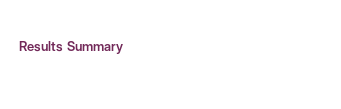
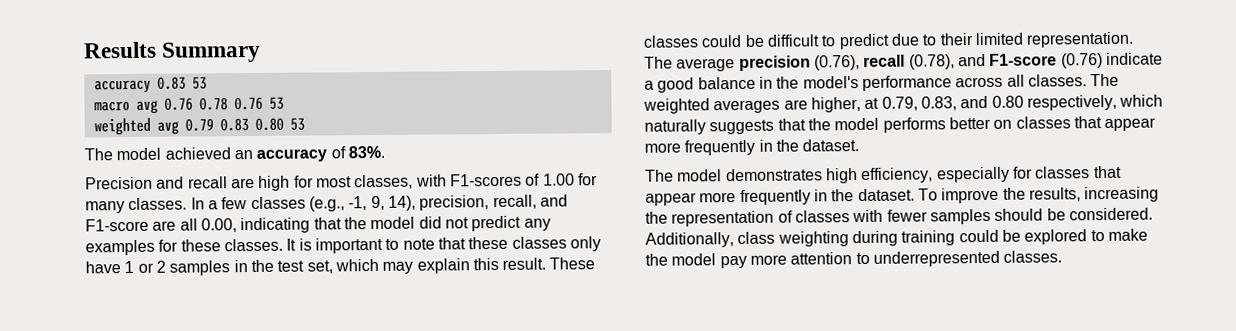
(123, 47) none -> [93,76,207,94] [93,96,284,114] [93,117,305,136] [84,145,385,162] [85,173,598,191] [85,194,568,214] [85,215,551,234] [85,236,601,256] [85,257,596,276] [643,31,1135,50] [644,52,1163,72] [644,73,1120,93] [643,94,1164,114] [644,116,1157,135] [644,139,860,156] [645,165,1122,184] [645,186,1160,206] [645,207,1153,227] [645,228,1148,248] [645,250,1063,269] // accuracy 0.83 53 // macro avg 0.76 0.78 0.76 53 // weighted avg 0.79 0.83 0.80 53 // The model achieved an accuracy of 83%. // Precision and recall are high for most classes, with F1-scores of 1.00 for many classes. In a few classes (e.g., -1, 9, 14), precision, recall, and F1-score are all 0.00, indicating that the model did not predict any examples for these classes. It is important to note that these classes only have 1 or 2 samples in the test set, which may explain this result. These classes could be difficult to predict due to their limited representation. // The average precision (0.76), recall (0.78), and F1-score (0.76) indicate a good balance in the model's performance across all classes. The weighted averages are higher, at 0.79, 0.83, and 0.80 respectively, which naturally suggests that the model performs better on classes that appear more frequently in the dataset. // The model demonstrates high efficiency, especially for classes that appear more frequently in the dataset. To improve the results, increasing the representation of classes with fewer samples should be considered. Additionally, class weighting during training could be explored to make the model pay more attention to underrepresented classes.

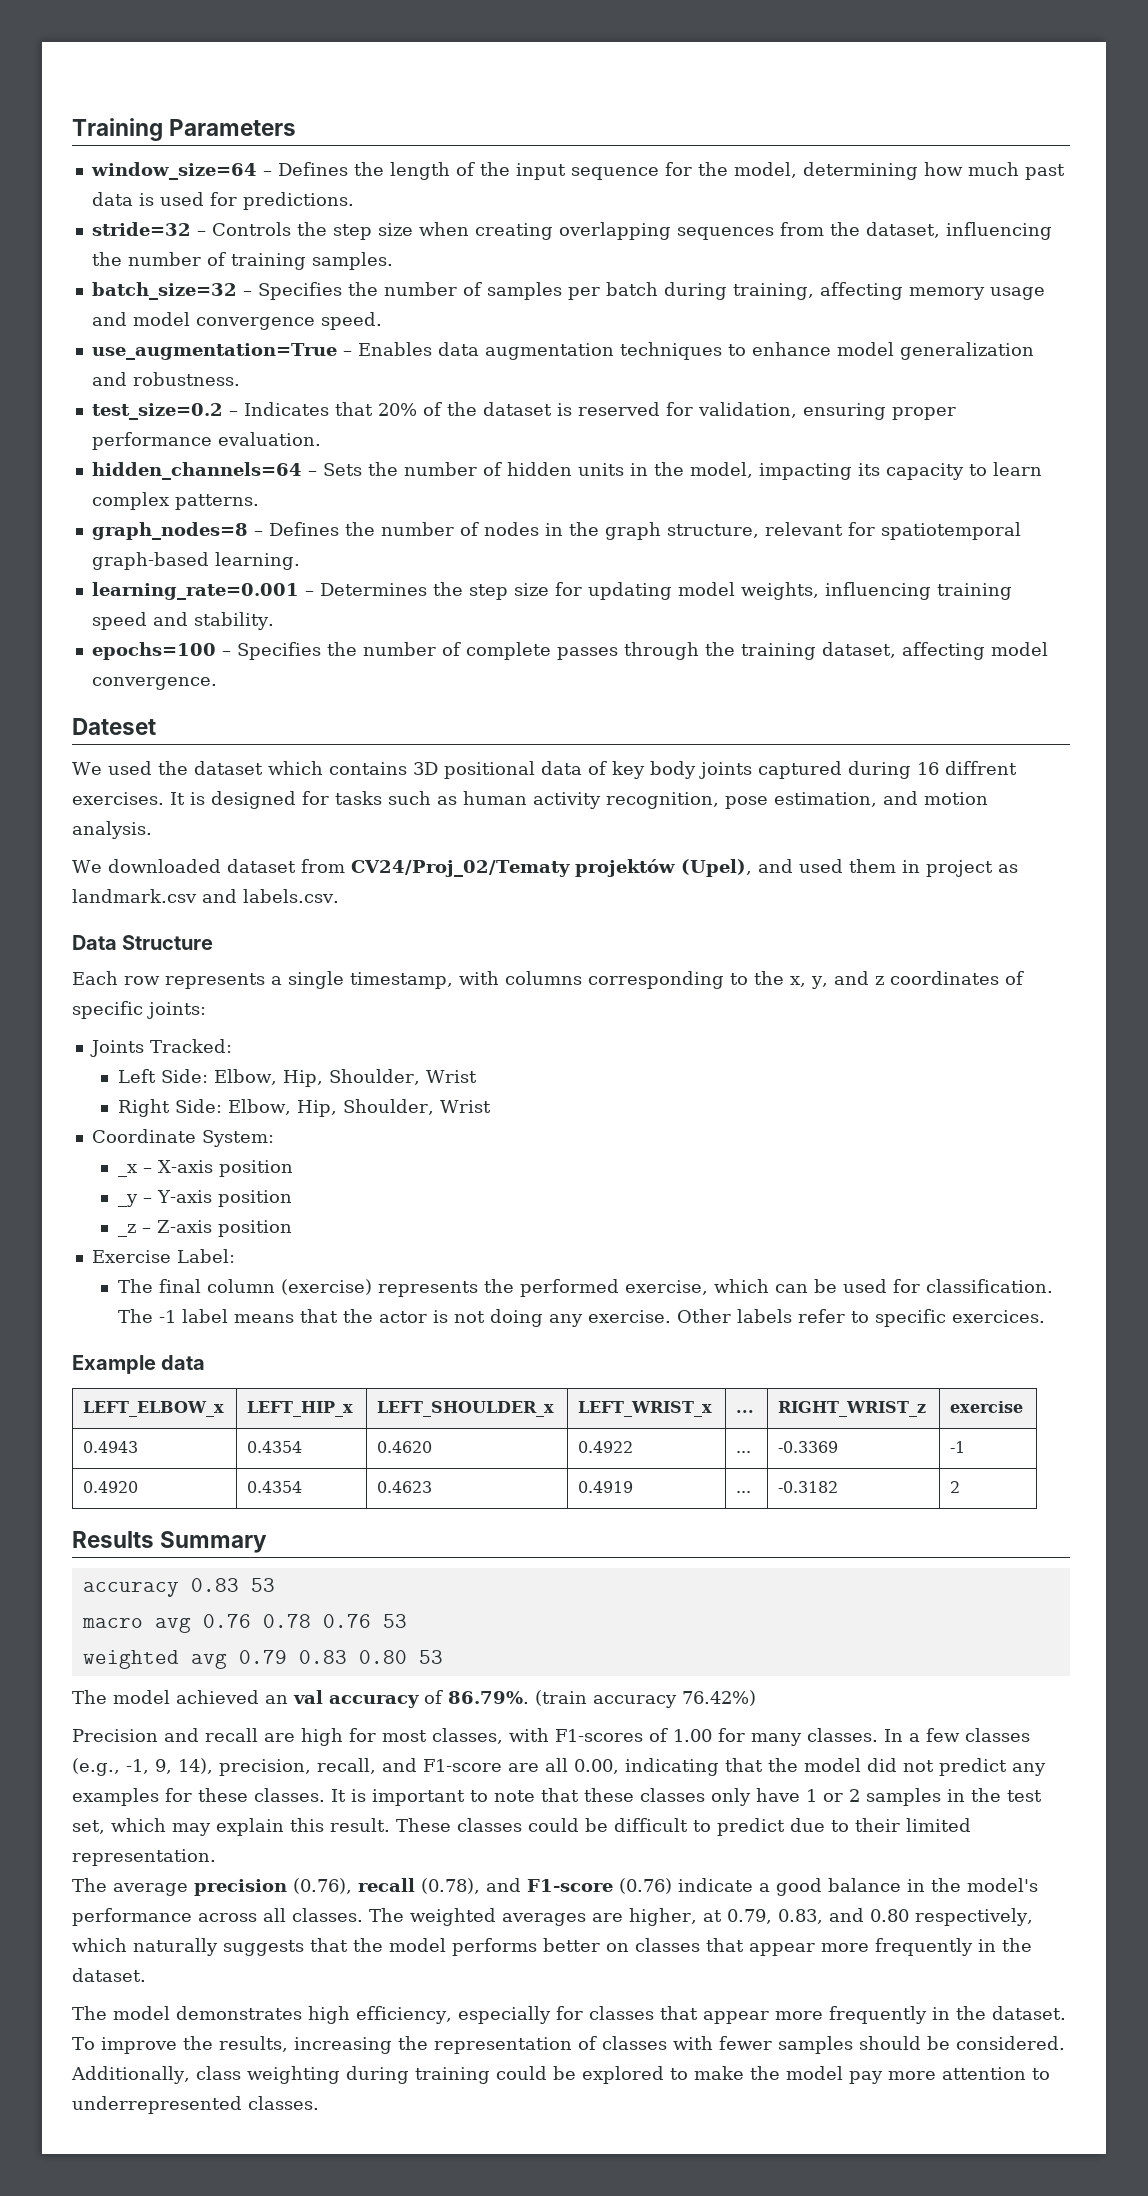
(83, 50) none -> [72,118,297,141] [90,162,1065,180] [91,192,354,210] [91,222,1052,240] [91,252,393,270] [91,282,1045,300] [91,312,382,330] [91,342,1034,360] [91,372,240,386] [91,402,956,420] [91,432,321,450] [91,462,1042,480] [91,492,259,510] [91,522,1021,540] [91,552,300,570] [91,582,1012,600] [91,612,274,630] [91,642,1048,660] [91,677,217,690] [72,718,156,735] [72,761,1017,779] [72,791,988,809] [72,821,152,839] [72,859,1018,877] [72,889,339,903] [72,935,214,950] [72,971,1024,989] [72,1001,206,1019] [89,1039,232,1057] [117,1069,477,1087] [117,1099,491,1117] [91,1129,274,1147] [117,1160,293,1177] [117,1190,292,1207] [117,1220,292,1237] [91,1249,235,1263] [117,1279,1053,1297] [117,1309,1045,1327] [72,1355,206,1374] [83,1401,225,1417] [247,1401,354,1417] [377,1401,555,1417] [578,1401,713,1417] [736,1410,755,1413] [778,1401,927,1417] [950,1401,1024,1413] [83,1441,139,1453] [247,1441,303,1453] [377,1441,433,1453] [578,1441,634,1453] [736,1451,752,1453] [778,1441,839,1453] [950,1441,966,1453] [83,1481,139,1493] [247,1481,303,1493] [377,1481,433,1493] [578,1481,634,1493] [736,1491,752,1493] [778,1481,839,1493] [950,1481,961,1493] Training Parameters // window_size=64 – Defines the length of the input sequence for the model, determining how much past data is used for predictions. // stride=32 – Controls the step size when creating overlapping sequences from the dataset, influencing the number of training samples. // batch_size=32 – Specifies the number of samples per batch during training, affecting memory usage and model convergence speed. // use_augmentation=True – Enables data augmentation techniques to enhance model generalization and robustness. // test_size=0.2 – Indicates that 20% of the dataset is reserved for validation, ensuring proper performance evaluation. // hidden_channels=64 – Sets the number of hidden units in the model, impacting its capacity to learn complex patterns. // graph_nodes=8 – Defines the number of nodes in the graph structure, relevant for spatiotemporal graph-based learning. // learning_rate=0.001 – Determines the step size for updating model weights, influencing training speed and stability. // epochs=100 – Specifies the number of complete passes through the training dataset, affecting model convergence. // Dateset // We used the dataset which contains 3D positional data of key body joints captured during 16 diffrent exercises. It is designed for tasks such as human activity recognition, pose estimation, and motion analysis. // We downloaded dataset from CV24/Proj_02/Tematy projektów (Upel), and used them in project as landmark.csv and labels.csv. // Data Structure // Each row represents a single timestamp, with columns corresponding to the x, y, and z coordinates of specific joints: // Joints Tracked: // Left Side: Elbow, Hip, Shoulder, Wrist // Right Side: Elbow, Hip, Shoulder, Wrist // Coordinate System: // _x – X-axis position // _y – Y-axis position // _z – Z-axis position // Exercise Label: // The final column (exercise) represents the performed exercise, which can be used for classification. The -1 label means that the actor is not doing any exercise. Other labels refer to specific exercices. // Example data // LEFT_ELBOW_x | LEFT_HIP_x | LEFT_SHOULDER_x | LEFT_WRIST_x | ... | RIGHT_WRIST_z | exercise // 0.4943 | 0.4354 | 0.4620 | 0.4922 | ... | -0.3369 | -1 // 0.4920 | 0.4354 | 0.4623 | 0.4919 | ... | -0.3182 | 2 //
(253, 154) none -> [293,1690,323,1704] val
[347,145,385,159] 83%. -> [448,1690,756,1708] 86.79%. (train accuracy 76.42%)

